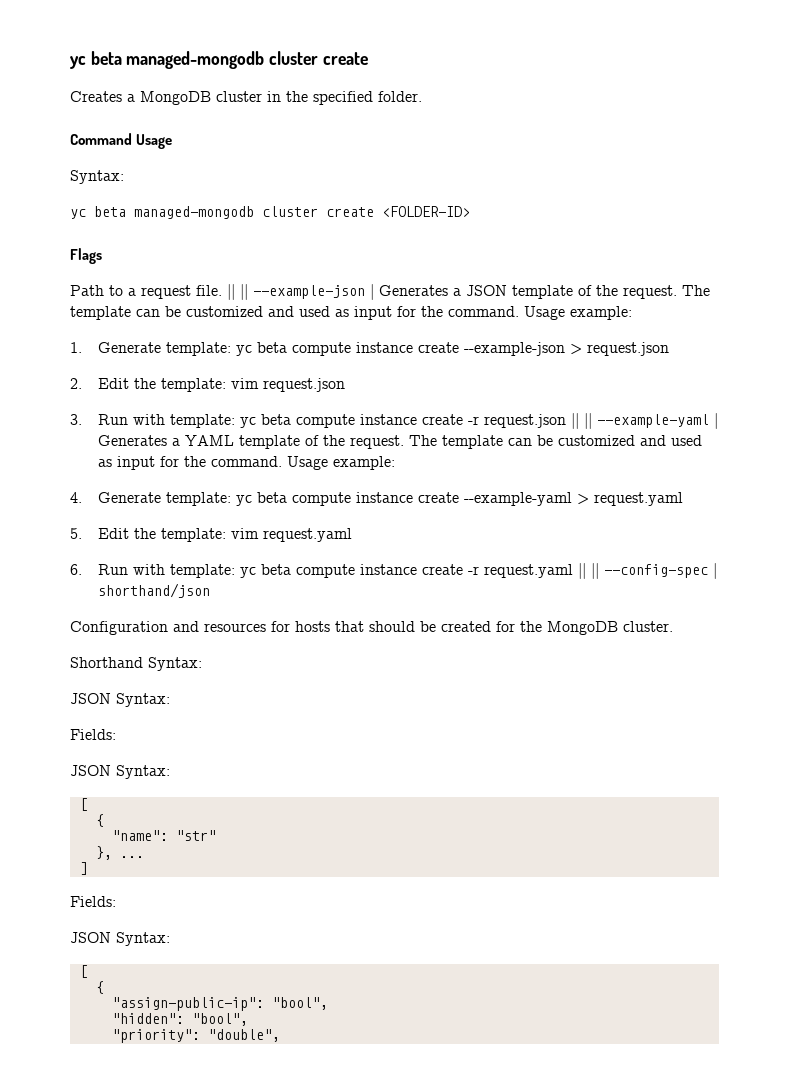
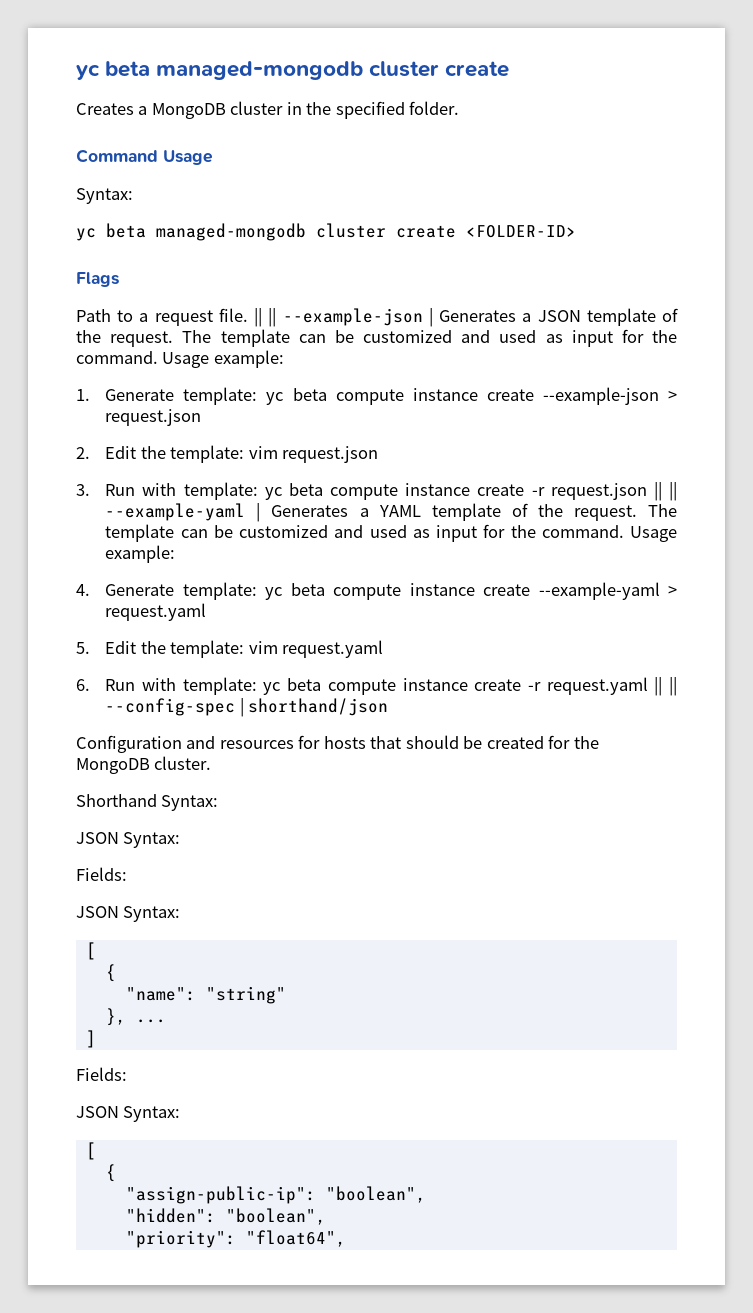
[175,830,216,841] "str" -> [205,986,286,1004] "string"
[271,997,328,1010] "bool", -> [325,1186,426,1203] "boolean",
[191,1013,248,1026] "bool", -> [225,1208,326,1225] "boolean",
[207,1029,280,1042] "double", -> [245,1230,346,1247] "float64",

